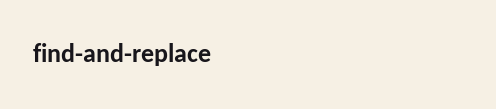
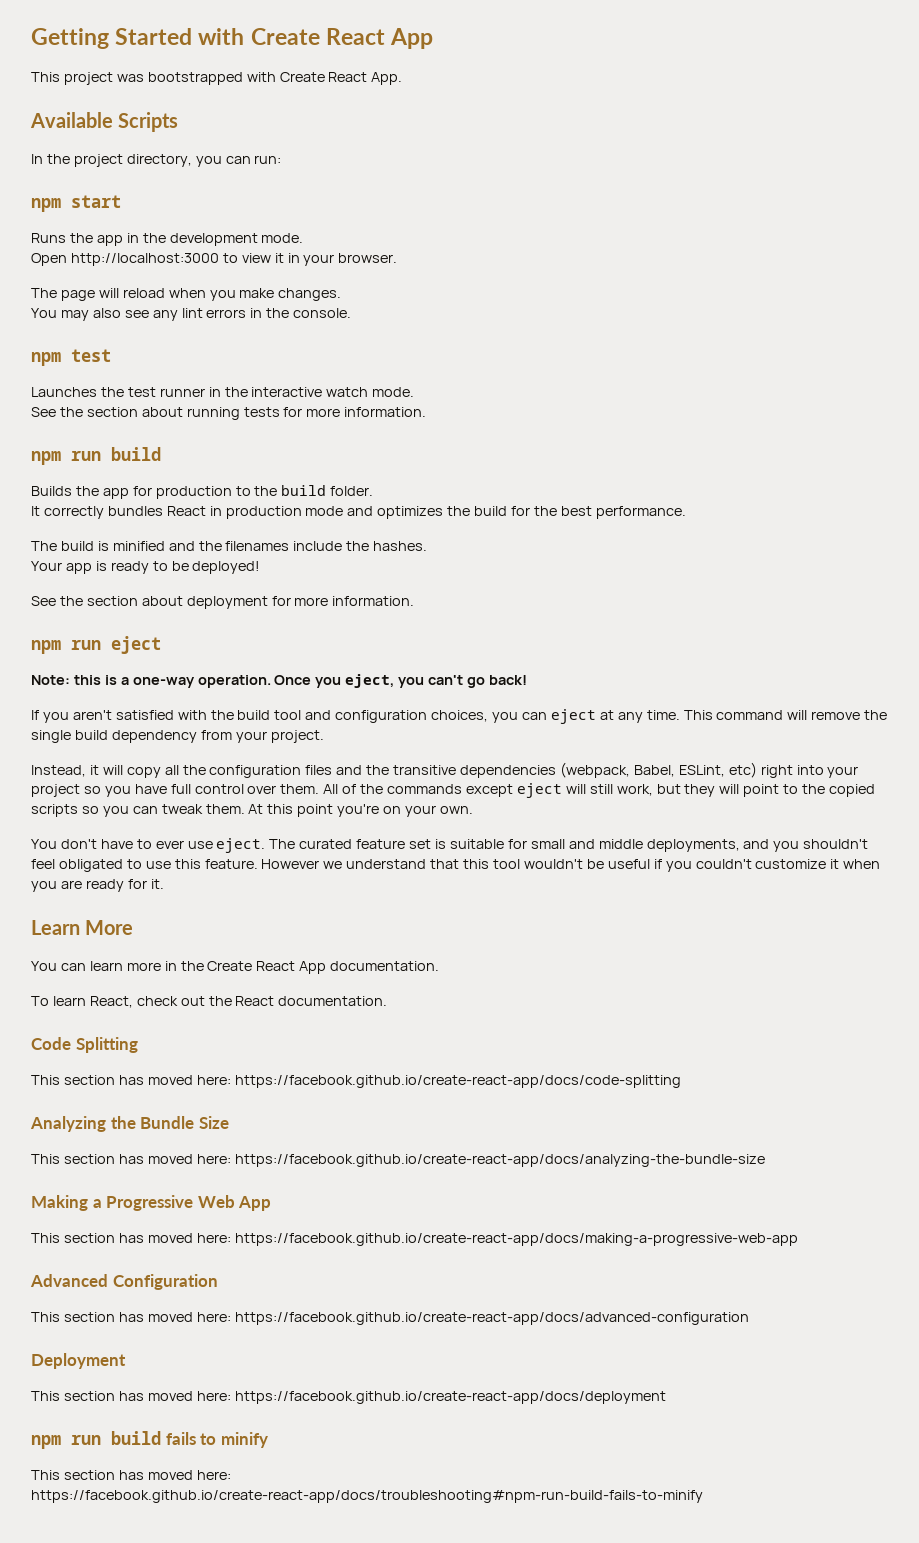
[33,43,211,66] find-and-replace -> [31,28,434,49] [31,72,403,85] [30,112,179,132] [31,154,282,167] [31,195,121,212] [31,233,304,246] [31,253,398,266] [31,288,342,301] [31,308,352,321] [31,349,111,366] [31,387,415,397] [31,407,427,420] [31,447,161,465] [31,485,374,499] [31,506,686,519] [31,541,428,551] [31,561,261,574] [31,596,415,609] [31,636,161,654] [31,674,527,688] [31,709,888,724] [31,730,324,743] [31,762,859,778] [31,783,876,798] [31,804,473,817] [31,838,869,853] [31,859,881,872] [31,879,164,892] [31,920,134,935] [31,961,440,974] [31,996,388,1008] [31,1037,138,1053] [31,1075,681,1088] [30,1116,229,1132] [31,1154,765,1167] [31,1195,272,1211] [31,1233,798,1246] [30,1274,218,1290] [31,1312,749,1325] [31,1353,126,1369] [31,1391,666,1404] [31,1431,268,1449] [31,1470,231,1480] [31,1490,703,1503] Getting Started with Create React App // This project was bootstrapped with Create React App. // Available Scripts // In the project directory, you can run: // npm start // Runs the app in the development mode. // Open http://localhost:3000 to view it in your browser. // The page will reload when you make changes. // You may also see any lint errors in the console. // npm test // Launches the test runner in the interactive watch mode. // See the section about running tests for more information. // npm run build // Builds the app for production to the build folder. // It correctly bundles React in production mode and optimizes the build for the best performance. // The build is minified and the filenames include the hashes. // Your app is ready to be deployed! // See the section about deployment for more information. // npm run eject // Note: this is a one-way operation. Once you eject, you can't go back! // If you aren't satisfied with the build tool and configuration choices, you can eject at any time. This command will remove the single build dependency from your project. // Instead, it will copy all the configuration files and the transitive dependencies (webpack, Babel, ESLint, etc) right into your project so you have full control over them. All of the commands except eject will still work, but they will point to the copied scripts so you can tweak them. At this point you're on your own. // You don't have to ever use eject. The curated feature set is suitable for small and middle deployments, and you shouldn't feel obligated to use this feature. However we understand that this tool wouldn't be useful if you couldn't customize it when you are ready for it. // Learn More // You can learn more in the Create React App documentation. // To learn React, check out the React documentation. // Code Splitting // This section has moved here: https://facebook.github.io/create-react-app/docs/code-splitting // Analyzing the Bundle Size // This section has moved here: https://facebook.github.io/create-react-app/docs/analyzing-the-bundle-size // Making a Progressive Web App // This section has moved here: https://facebook.github.io/create-react-app/docs/making-a-progressive-web-app // Advanced Configuration // This section has moved here: https://facebook.github.io/create-react-app/docs/advanced-configuration // Deployment // This section has moved here: https://facebook.github.io/create-react-app/docs/deployment // npm run build fails to minify // This section has moved here: https://facebook.github.io/create-react-app/docs/troubleshooting#npm-run-build-fails-to-minify

